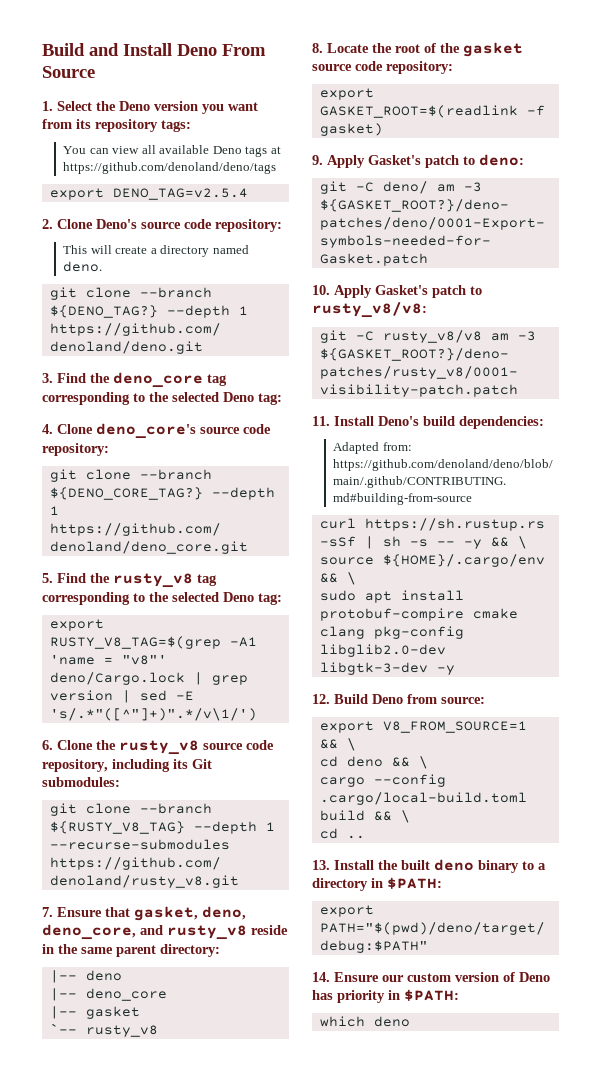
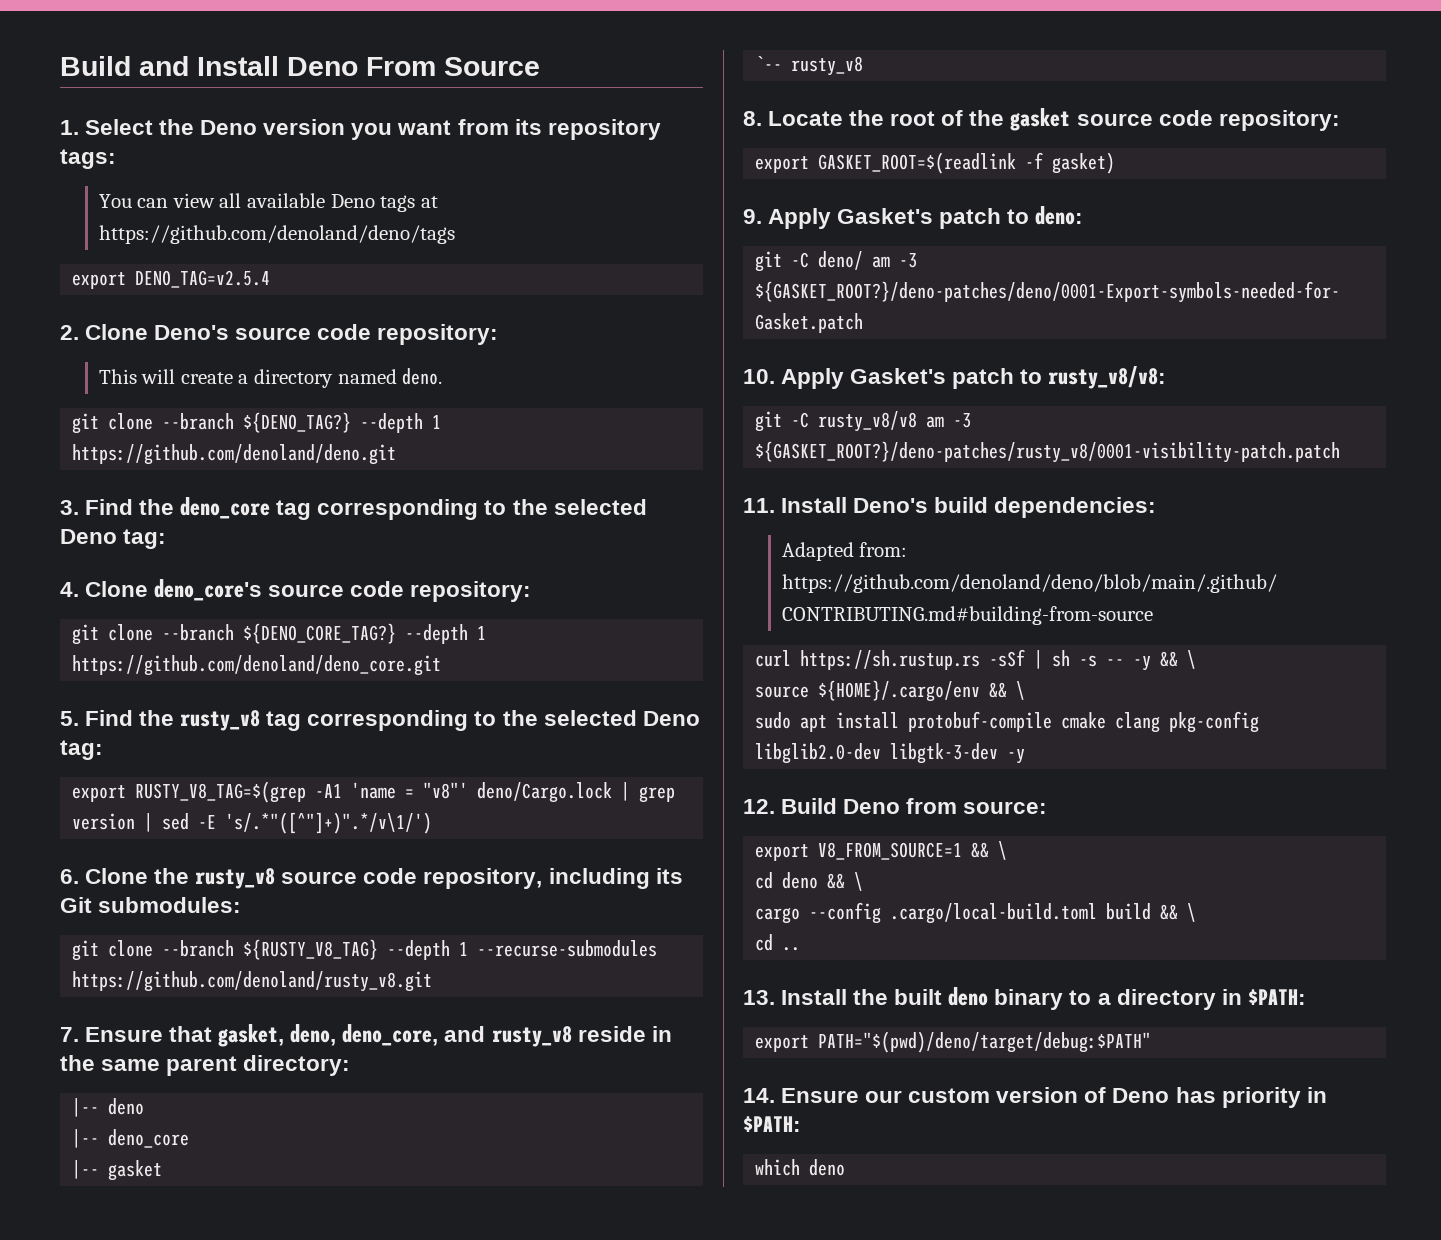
[319,608,464,621] protobuf-compire -> [908,711,1053,732] protobuf-compile

